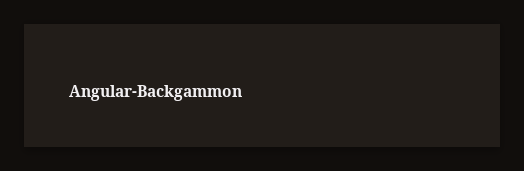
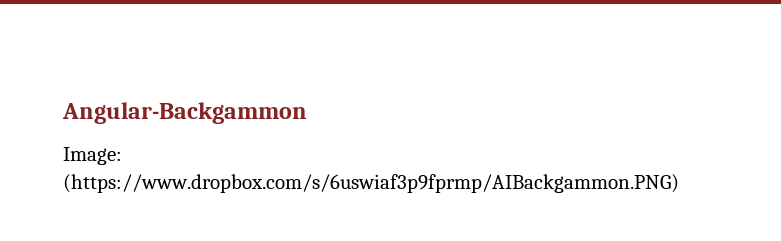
(242, 93) none -> [63,147,122,165] [63,174,679,193] // Image: (https://www.dropbox.com/s/6uswiaf3p9fprmp/AIBackgammon.PNG)

